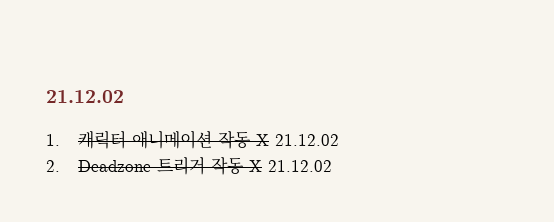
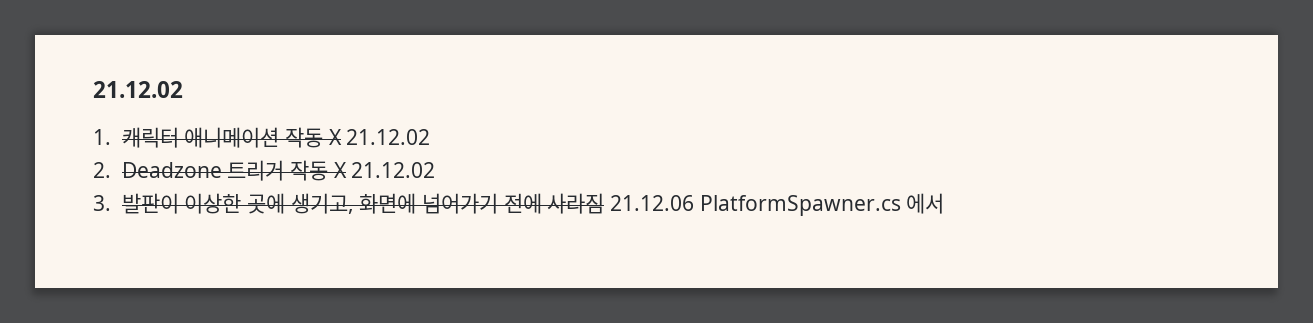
(332, 166) none -> [93,193,945,216] // 3. 발판이 이상한 곳에 생기고, 화면에 넘어가기 전에 사라짐 21.12.06 PlatformSpawner.cs 에서

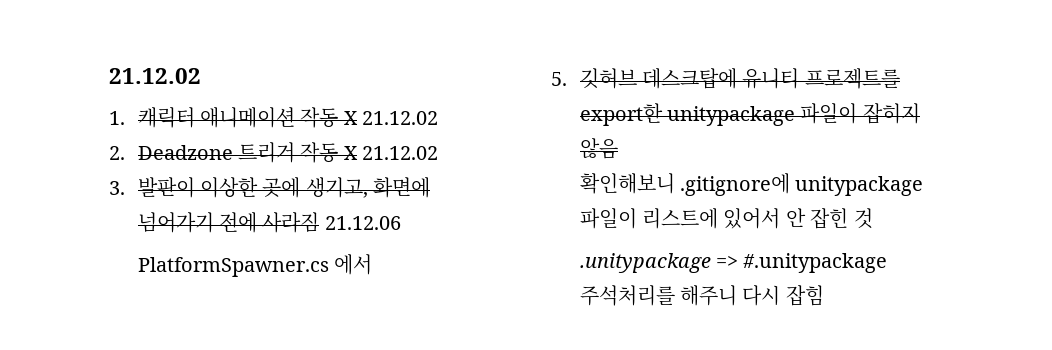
(694, 203) none -> (401, 223) //
(945, 203) none -> [551,68,900,89] [579,103,920,126] [579,138,618,159] [579,173,924,196] [579,208,873,229] [579,253,888,273] [579,285,824,306] // 5. 깃허브 데스크탑에 유니티 프로젝트를 export한 unitypackage 파일이 잡히지 않음 // 확인해보니 .gitignore에 unitypackage 파일이 리스트에 있어서 안 잡힌 것 // .unitypackage => #.unitypackage 주석처리를 해주니 다시 잡힘

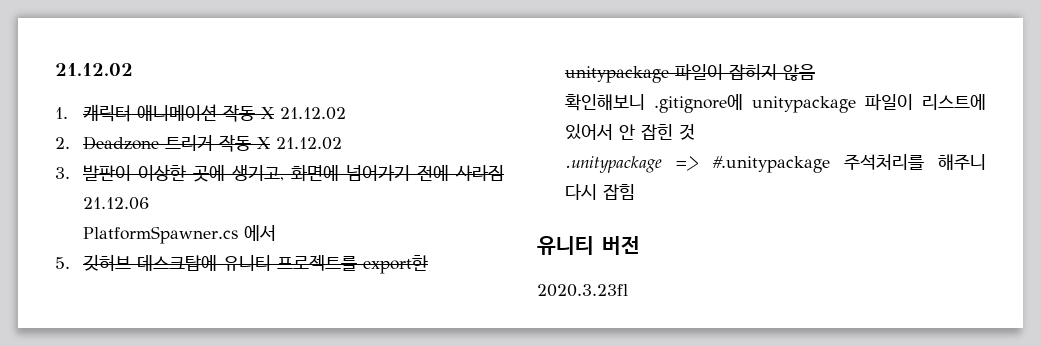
(824, 295) none -> [537,236,640,255] [537,284,628,297] // 유니티 버전 // 2020.3.23fl

